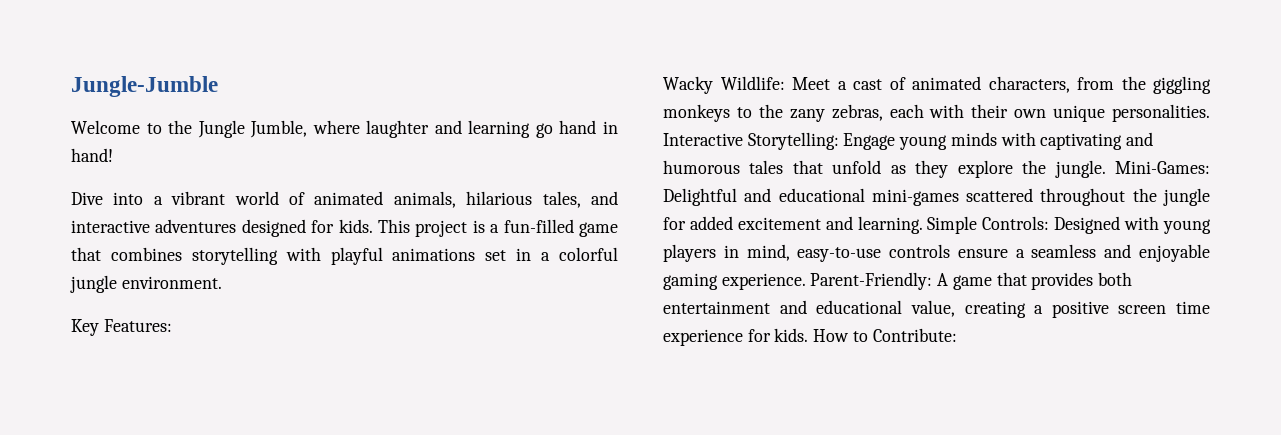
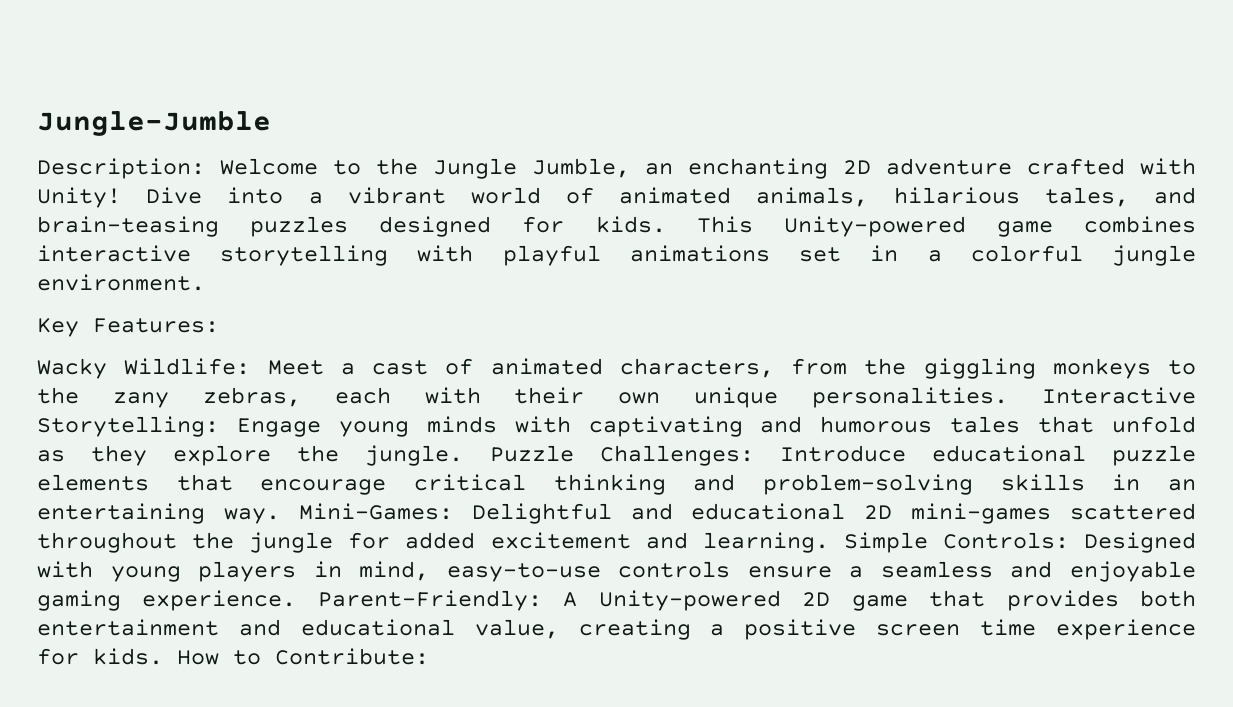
(218, 86) none -> [37,158,205,179] Description:
[312,120,618,138] [71,148,113,162] where laughter and learning go hand in hand! // -> [645,158,1196,179] [37,187,121,208] an enchanting 2D adventure crafted with Unity!
[71,219,237,233] interactive adventures -> [37,216,349,237] brain-teasing puzzles
[415,219,618,237] [71,247,182,261] project is a fun-filled game that combines -> [783,216,1196,237] [37,245,191,262] Unity-powered game combines interactive
(1106, 169) none -> [489,445,1196,466] [37,474,1196,495] [37,503,280,524] Puzzle Challenges: Introduce educational puzzle elements that encourage critical thinking and problem-solving skills in an entertaining way.
(865, 195) none -> [864,505,893,519] 2D
(949, 279) none -> [598,590,831,611] Unity-powered 2D

